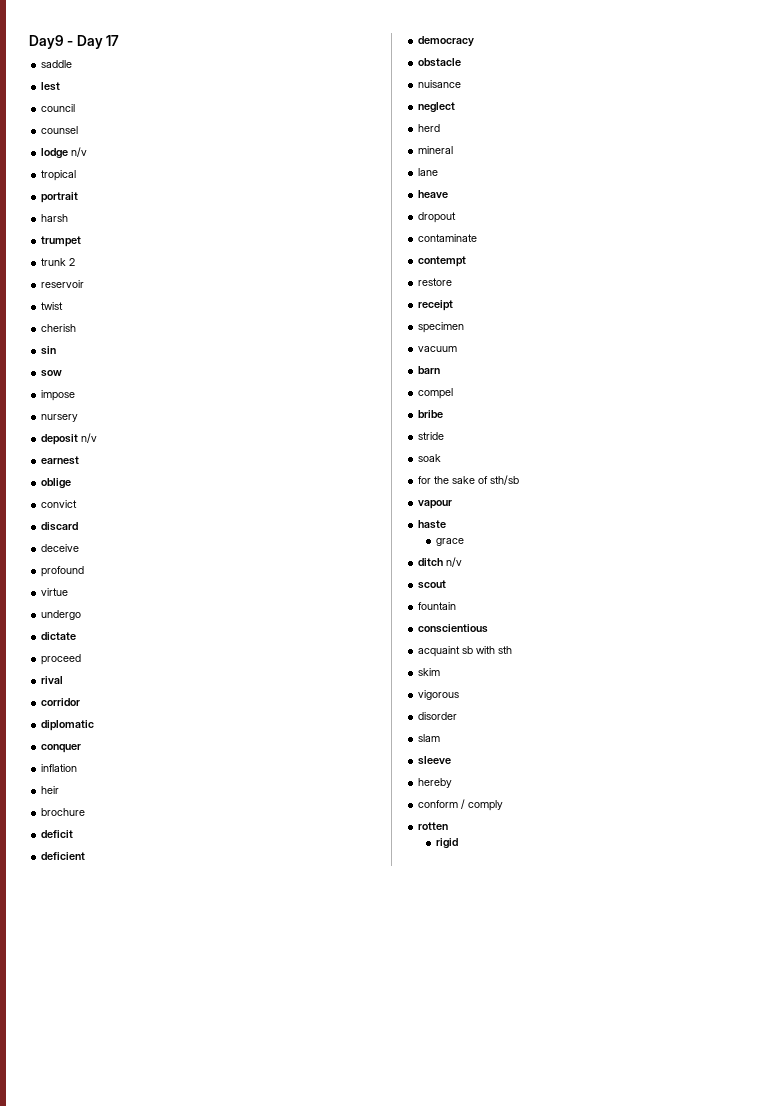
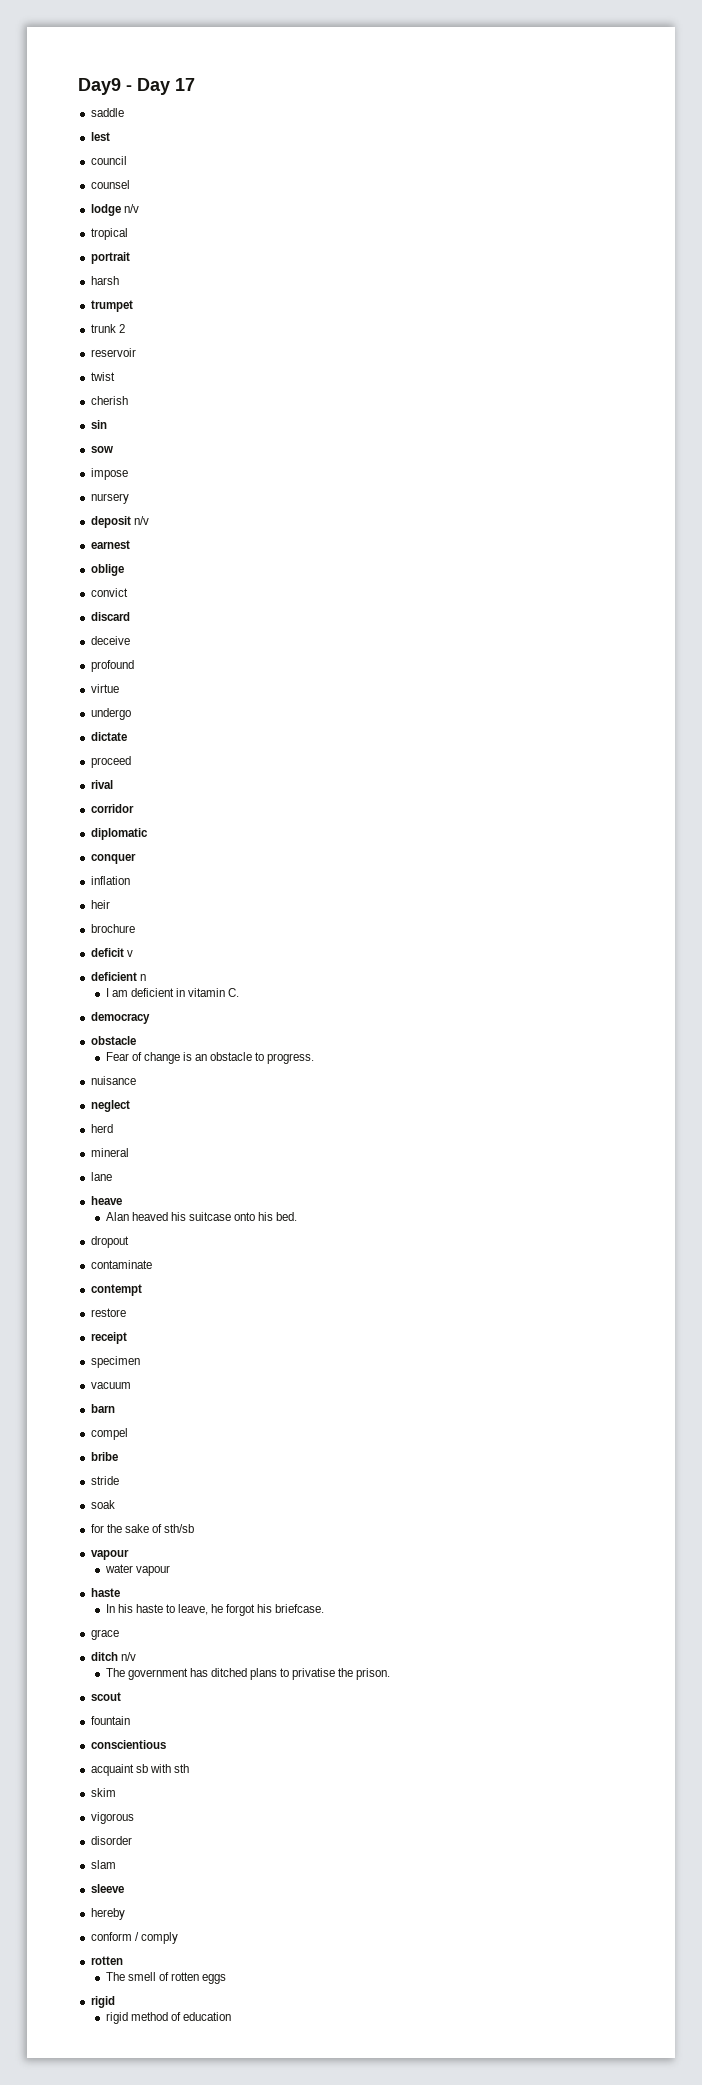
[41,852,86,860] [418,36,475,47] [418,58,462,67] // deficient // democracy // obstacle -> [126,950,133,957] [90,972,146,981] [105,988,240,997] [90,1012,150,1024] [90,1036,136,1045] [105,1052,315,1064] v // deficient n // I am deficient in vitamin C. // democracy // obstacle // Fear of change is an obstacle to progress.
(449, 194) none -> [105,1212,298,1221] // Alan heaved his suitcase onto his bed.
(453, 504) none -> [104,1564,170,1576] // water vapour
[435,538,464,546] [418,557,463,567] grace // ditch n/v -> [105,1604,325,1616] [90,1629,119,1640] [90,1652,136,1661] [105,1668,391,1680] In his haste to leave, he forgot his briefcase. // grace // ditch n/v // The government has ditched plans to privatise the prison.
[435,838,458,849] rigid -> [105,1972,227,1984] [90,1996,115,2008] [105,2012,231,2024] The smell of rotten eggs // rigid // rigid method of education

